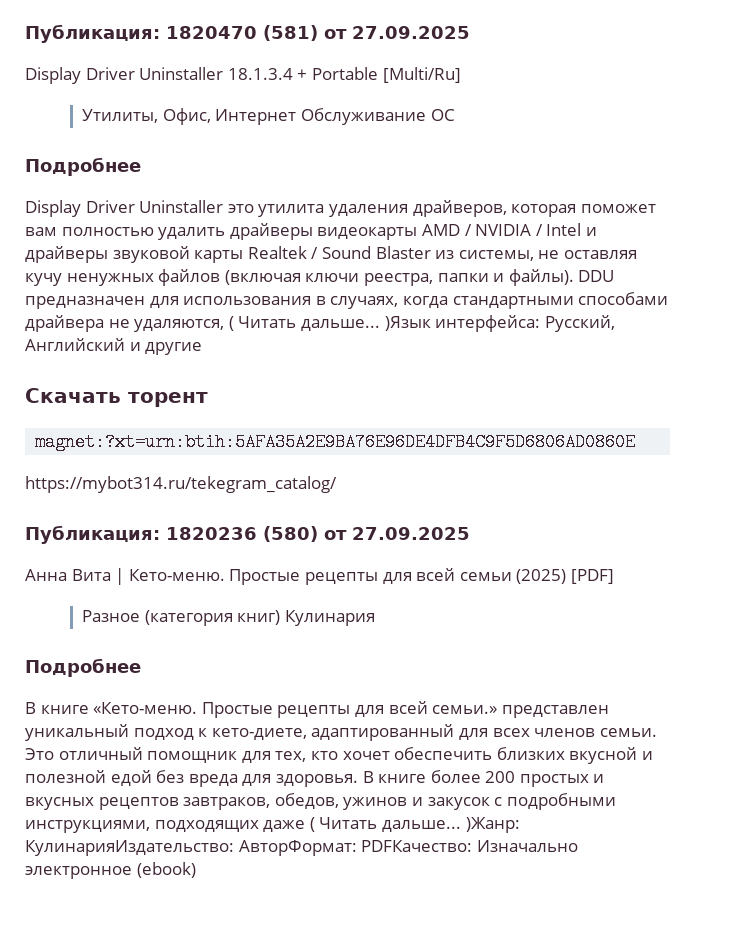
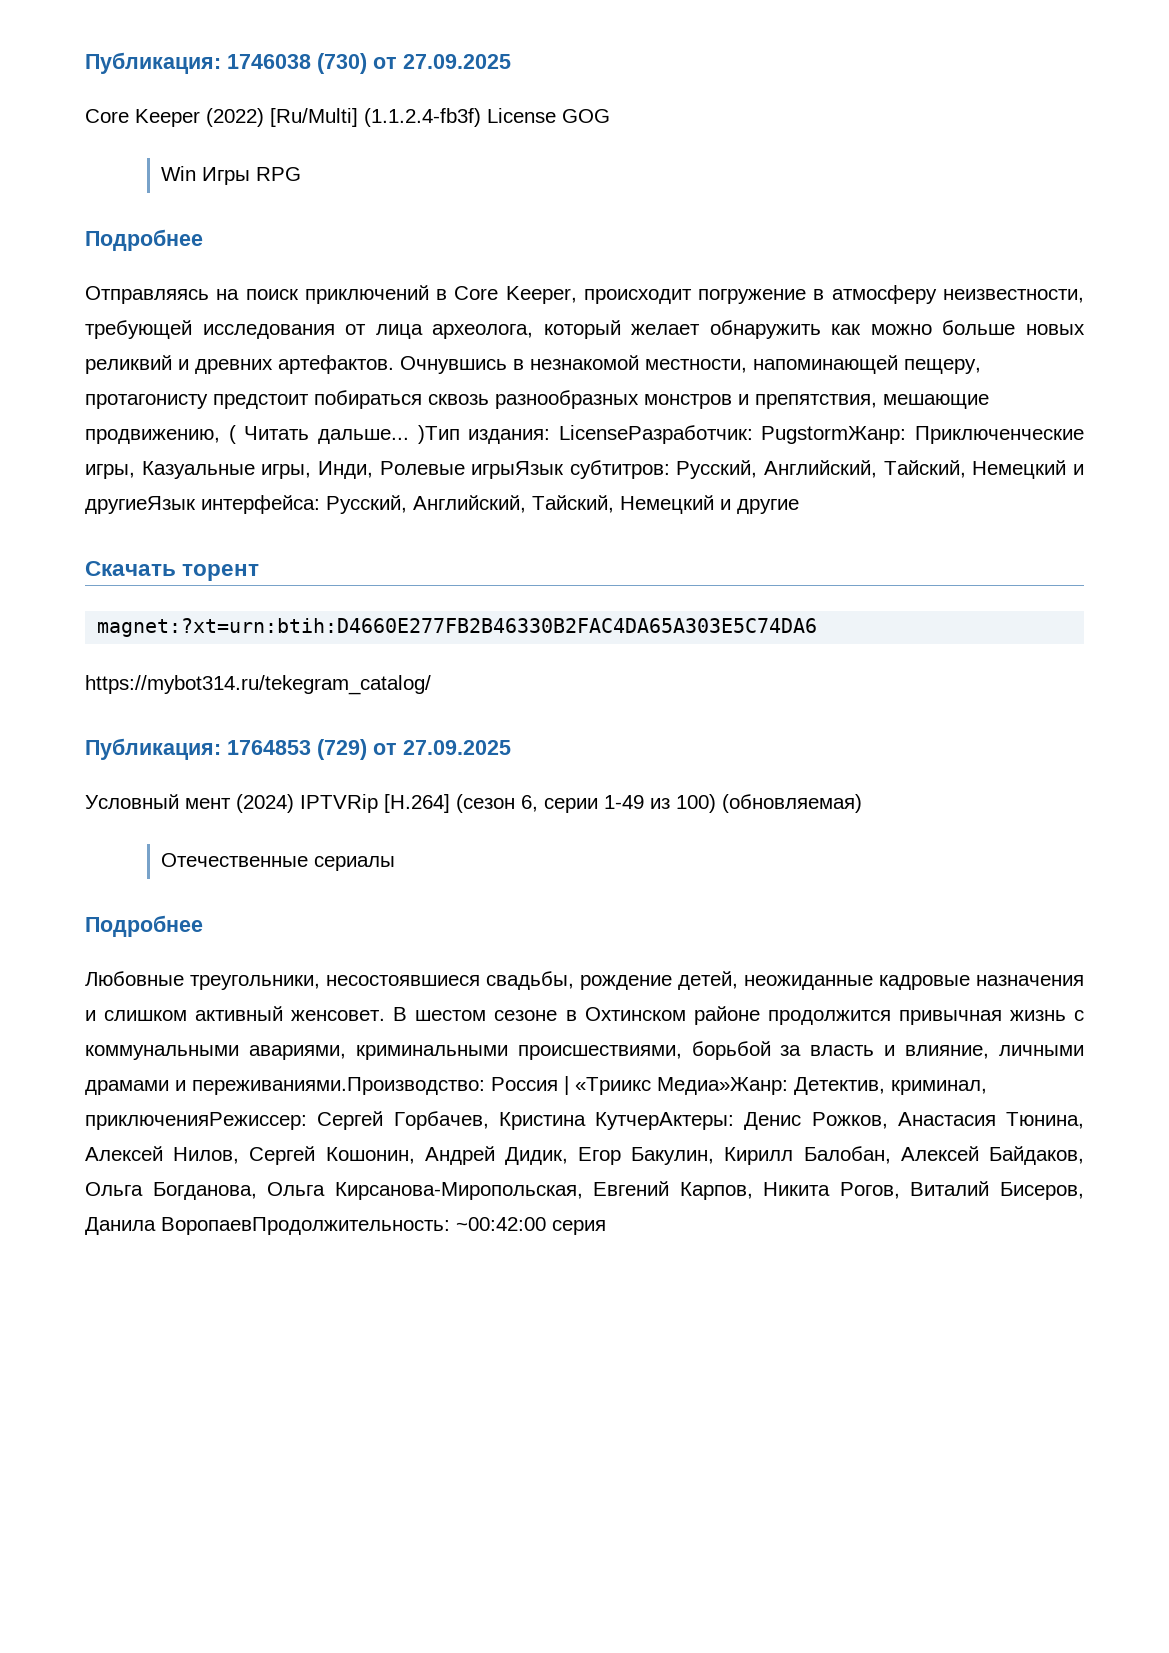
[25,24,470,43] [25,67,461,84] [82,108,455,125] [25,157,141,176] [25,200,656,217] [25,223,597,240] [25,246,637,263] [25,269,615,286] [25,292,669,309] [25,315,615,332] [25,338,125,351] Публикация: 1820470 (581) от 27.09.2025 // Display Driver Uninstaller 18.1.3.4 + Portable [Multi/Ru] // Утилиты, Офис, Интернет Обслуживание ОС // Подробнее // Display Driver Uninstaller это утилита удаления драйверов, которая поможет вам полностью удалить драйверы видеокарты AMD / NVIDIA / Intel и драйверы звуковой карты Realtek / Sound Blaster из системы, не оставляя кучу ненужных файлов (включая ключи реестра, папки и файлы). DDU предназначен для использования в случаях, когда стандартными способами драйвера не удаляются, ( Читать дальше... )Язык интерфейса: Русский, Английский -> [85,52,511,74] [85,108,610,127] [161,166,302,185] [85,229,203,251] [85,285,1084,304] [85,320,1085,339] [85,355,981,374] [85,390,989,409] [85,425,1084,444] [85,460,1084,479] [85,495,714,514] Публикация: 1746038 (730) от 27.09.2025 // Core Keeper (2022) [Ru/Multi] (1.1.2.4-fb3f) License GOG // Win Игры RPG // Подробнее // Отправляясь на поиск приключений в Core Keeper, происходит погружение в атмосферу неизвестности, требующей исследования от лица археолога, который желает обнаружить как можно больше новых реликвий и древних артефактов. Очнувшись в незнакомой местности, напоминающей пещеру, протагонисту предстоит побираться сквозь разнообразных монстров и препятствия, мешающие продвижению, ( Читать дальше... )Тип издания: LicenseРазработчик: PugstormЖанр: Приключенческие игры, Казуальные игры, Инди, Ролевые игрыЯзык субтитров: Русский, Английский, Тайский, Немецкий и другиеЯзык интерфейса: Русский, Английский, Тайский, Немецкий
[35,433,636,451] magnet:?xt=urn:btih:5AFA35A2E9BA76E96DE4DFB4C9F5D6806AD0860E -> [97,618,818,637] magnet:?xt=urn:btih:D4660E277FB2B46330B2FAC4DA65A303E5C74DA6
[166,526,470,542] [25,568,614,585] [82,610,375,626] [25,658,141,677] [25,701,609,718] [25,724,657,741] [25,747,653,764] [25,770,605,787] [25,793,616,810] [25,817,520,833] [25,840,578,856] [25,862,196,879] 1820236 (580) от 27.09.2025 // Анна Вита | Кето-меню. Простые рецепты для всей семьи (2025) [PDF] // Разное (категория книг) Кулинария // Подробнее // В книге «Кето-меню. Простые рецепты для всей семьи.» представлен уникальный подход к кето-диете, адаптированный для всех членов семьи. Это отличный помощник для тех, кто хочет обеспечить близких вкусной и полезной едой без вреда для здоровья. В книге более 200 простых и вкусных рецептов завтраков, обедов, ужинов и закусок с подробными инструкциями, подходящих даже ( Читать дальше... )Жанр: КулинарияИздательство: АвторФормат: PDFКачество: Изначально электронное (ebook) -> [227,739,511,760] [85,794,862,813] [161,853,396,871] [85,915,203,937] [85,971,1084,990] [85,1006,1085,1025] [85,1041,1085,1060] [85,1076,987,1095] [85,1111,1084,1130] [85,1146,1084,1165] [85,1181,1084,1200] [85,1217,606,1235] 1764853 (729) от 27.09.2025 // Условный мент (2024) IPTVRip [H.264] (сезон 6, серии 1-49 из 100) (обновляемая) // Отечественные сериалы // Подробнее // Любовные треугольники, несостоявшиеся свадьбы, рождение детей, неожиданные кадровые назначения и слишком активный женсовет. В шестом сезоне в Охтинском районе продолжится привычная жизнь с коммунальными авариями, криминальными происшествиями, борьбой за власть и влияние, личными драмами и переживаниями.Производство: Россия | «Триикс Медиа»Жанр: Детектив, криминал, приключенияРежиссер: Сергей Горбачев, Кристина КутчерАктеры: Денис Рожков, Анастасия Тюнина, Алексей Нилов, Сергей Кошонин, Андрей Дидик, Егор Бакулин, Кирилл Балобан, Алексей Байдаков, Ольга Богданова, Ольга Кирсанова-Миропольская, Евгений Карпов, Никита Рогов, Виталий Бисеров, Данила ВоропаевПродолжительность: ~00:42:00 серия

